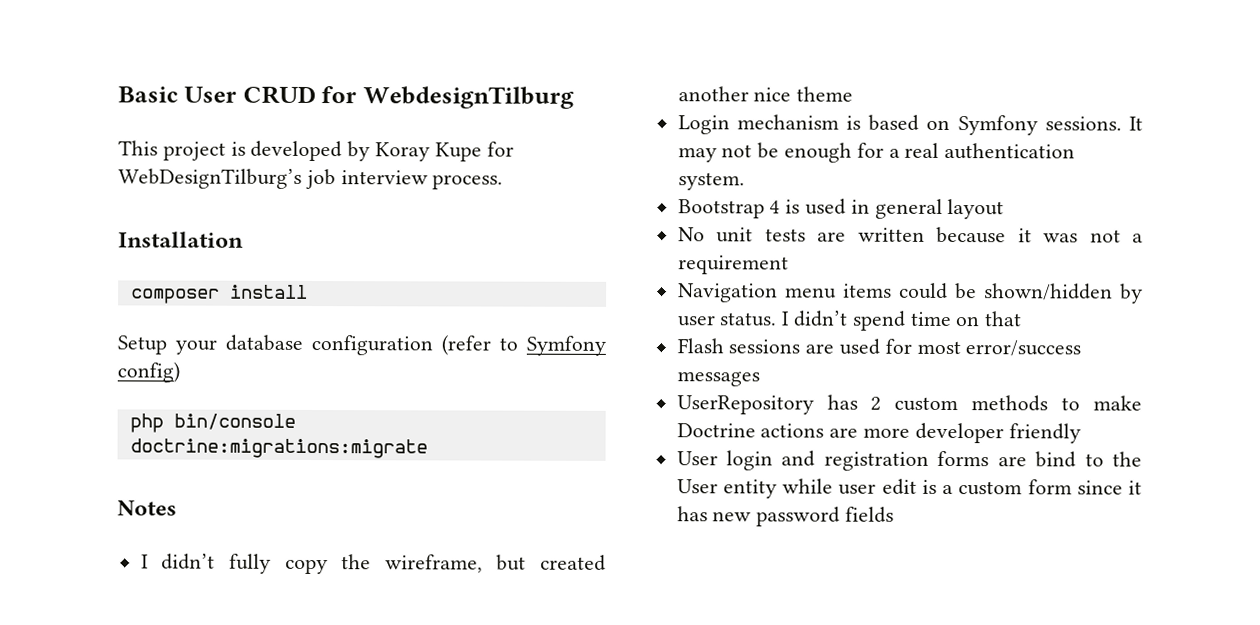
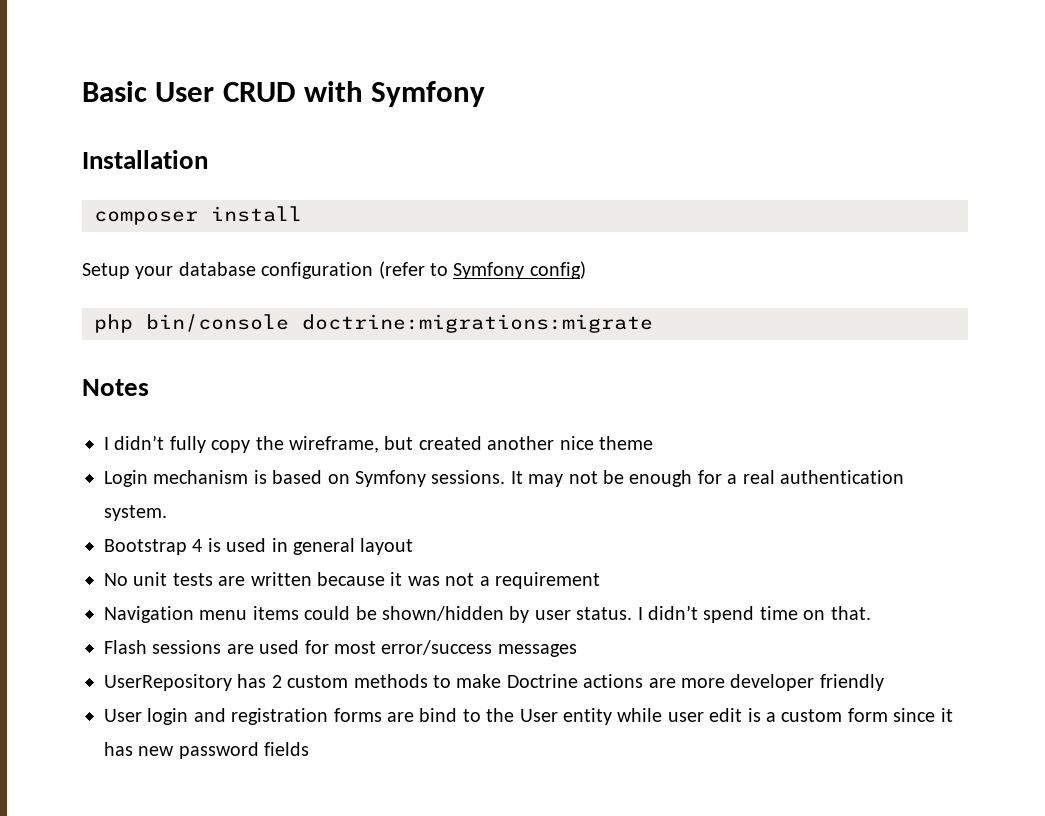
[321,86,574,109] [118,140,514,162] [118,168,504,190] for WebdesignTilburg // This project is developed by Koray Kupe for WebDesignTilburg’s job interview process. -> [304,81,486,107] with Symfony
[984,311,1023,327] that -> [830,606,871,620] that.

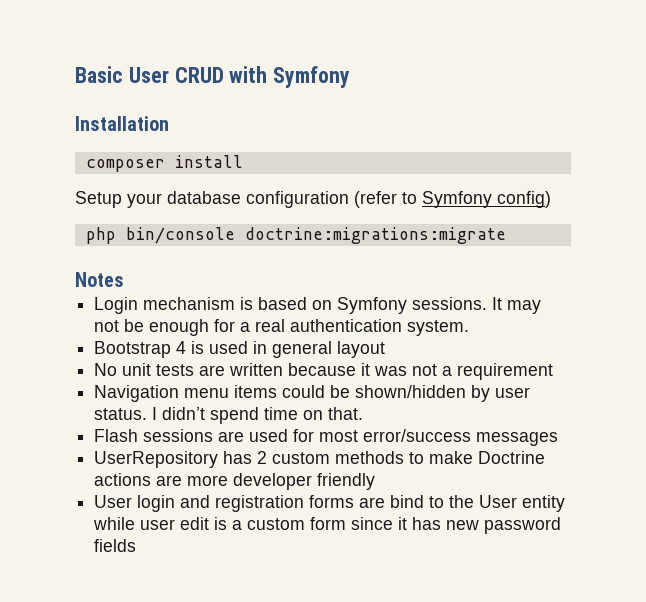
[104,435,653,453] // I didn’t fully copy the wireframe, but created another nice theme -> (124, 279) none

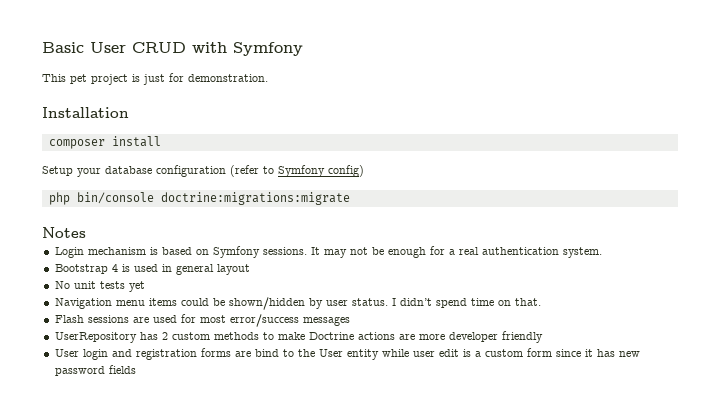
(351, 77) none -> [42,73,268,85] // This pet project is just for demonstration.
[199,363,554,380] are written because it was not a requirement -> [128,281,145,292] yet

